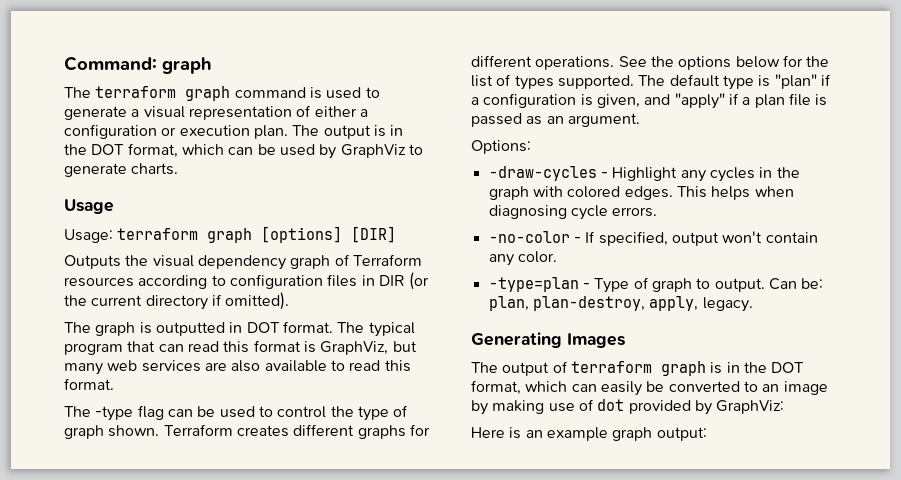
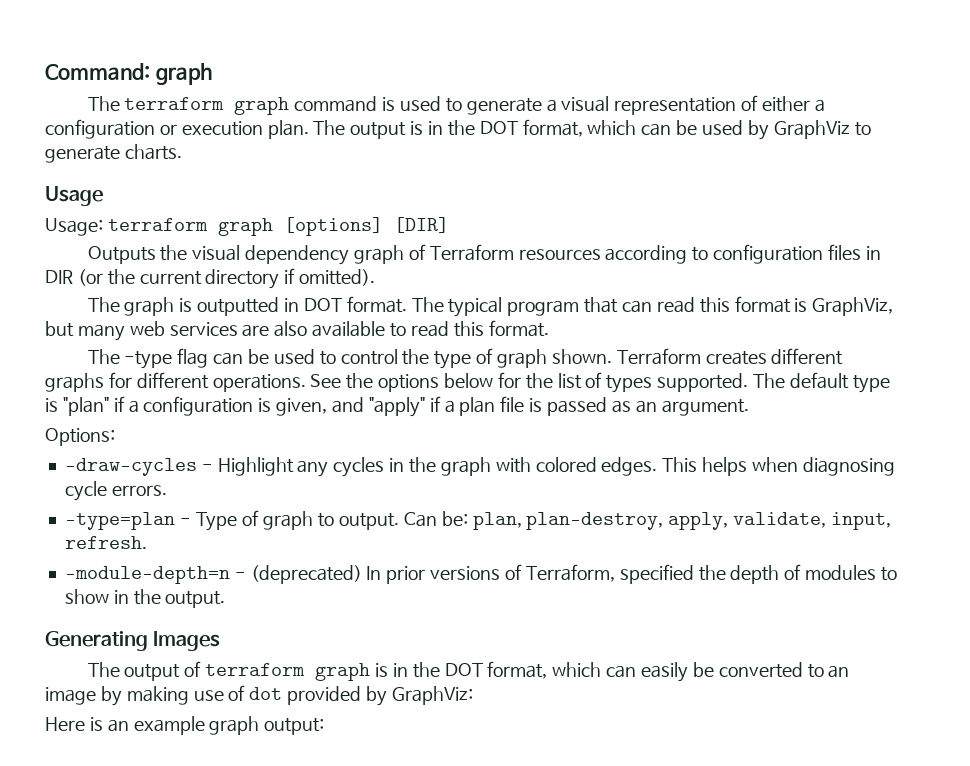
[488,231,818,246] [488,251,557,266] // -no-color - If specified, output won't contain any color. -> (167, 490) none
[702,297,753,312] legacy. -> [733,512,891,530] [64,536,147,549] [64,564,897,584] [64,589,226,608] validate, input, refresh. // -module-depth=n - (deprecated) In prior versions of Terraform, specified the depth of modules to show in the output.

